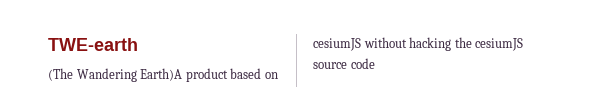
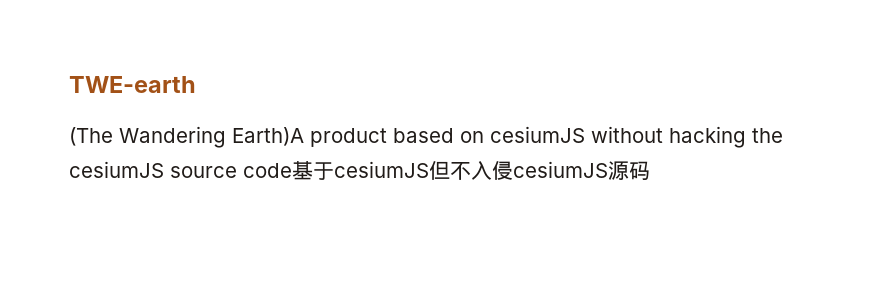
(375, 63) none -> [292,161,650,180] 基于cesiumJS但不入侵cesiumJS源码

